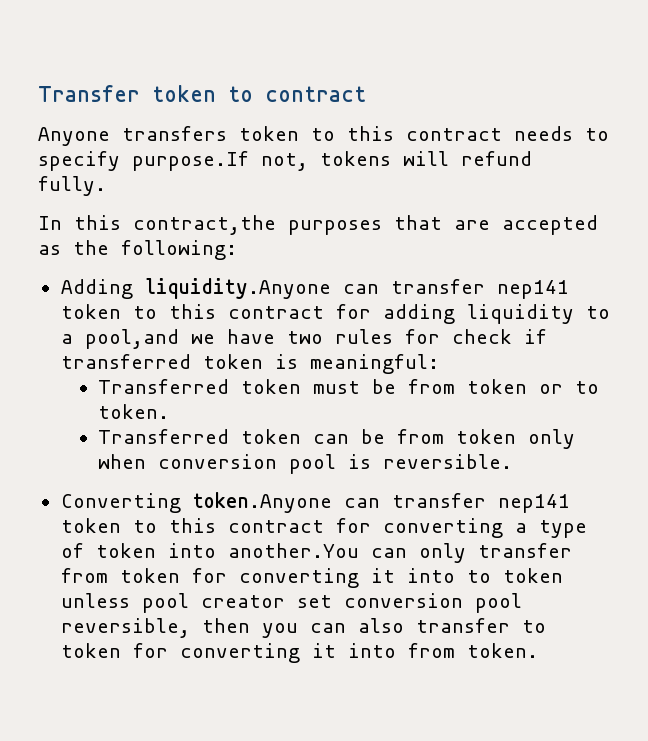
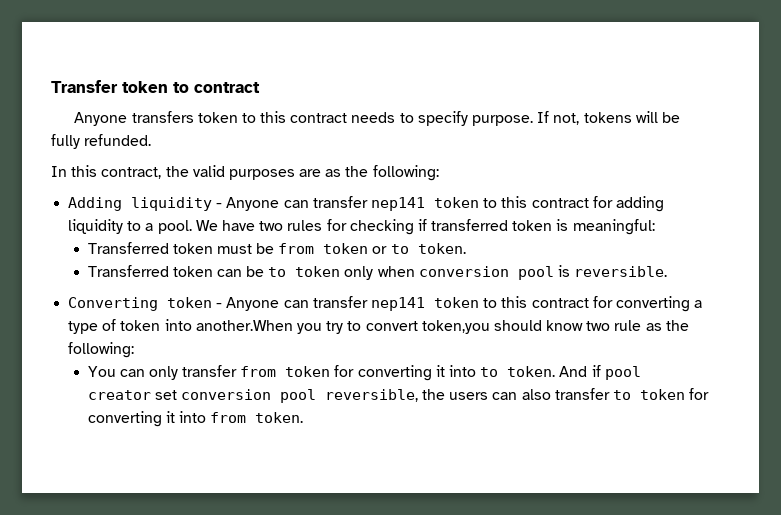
[132,151,249,171] purpose.If -> [472,111,550,126] purpose. If
[461,151,532,166] [38,176,106,196] refund fully. -> [661,112,680,123] [51,134,152,149] be fully refunded.
[133,215,598,235] contract,the purposes that are accepted -> [101,165,322,180] contract, the valid purposes are
[144,278,331,299] liquidity.Anyone -> [131,197,280,211] liquidity - Anyone
[84,329,215,349] pool,and we -> [157,220,218,234] pool. We
[451,329,512,344] check -> [349,219,414,235] checking
[397,429,445,444] from -> [268,267,287,277] to
[192,492,332,513] token.Anyone -> [167,297,280,311] token - Anyone
[227,543,359,558] another.You -> [195,320,689,334] [68,342,135,358] [87,366,116,377] another.When you try to convert token,you should know two rule as the following: // You
[502,568,563,583] [60,593,130,608] token unless -> [507,365,601,377] token. And if
[201,618,298,638] then you -> [422,389,489,400] the users

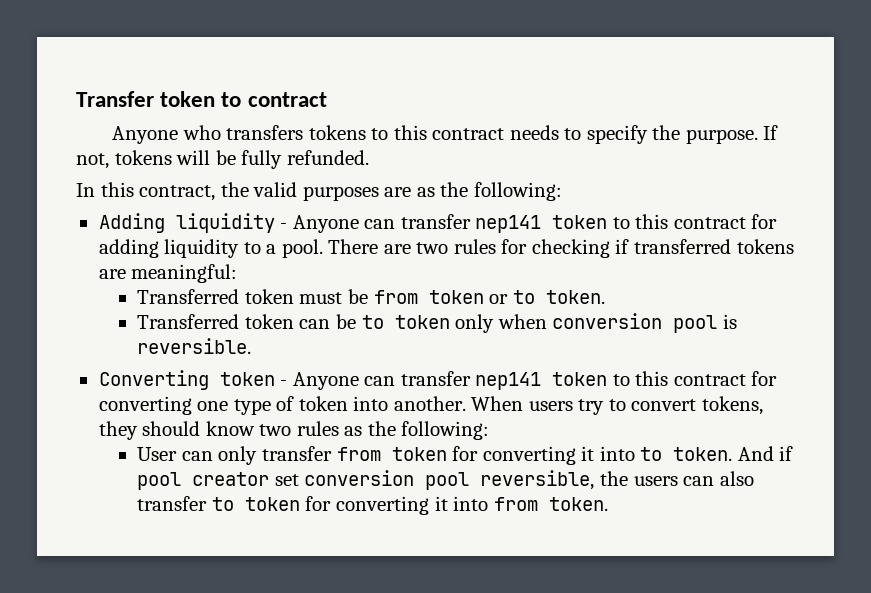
[131,111,238,123] transfers token -> [182,125,366,140] who transfers tokens
(468, 118) none -> [652,125,681,140] the
[195,220,255,231] We have -> [328,239,411,254] There are
[512,219,569,231] token is -> [736,239,794,254] [98,269,126,279] tokens are
[694,300,703,308] a -> [197,401,229,411] one
[195,320,322,334] another.When you -> [393,396,573,411] another. When users
[421,320,490,334] token,you -> [701,396,763,415] [98,421,138,440] tokens, they
[614,320,689,331] [68,342,135,358] [87,366,116,377] rule as the following: // You -> [296,421,490,440] [137,447,178,461] rules as the following: // User

